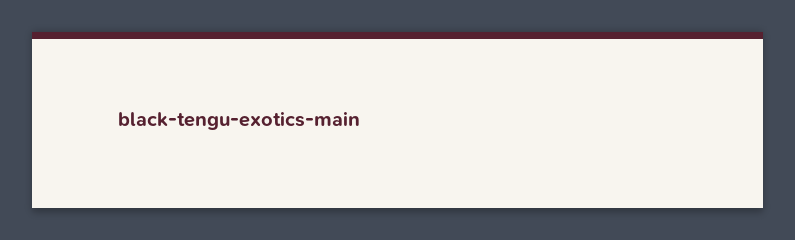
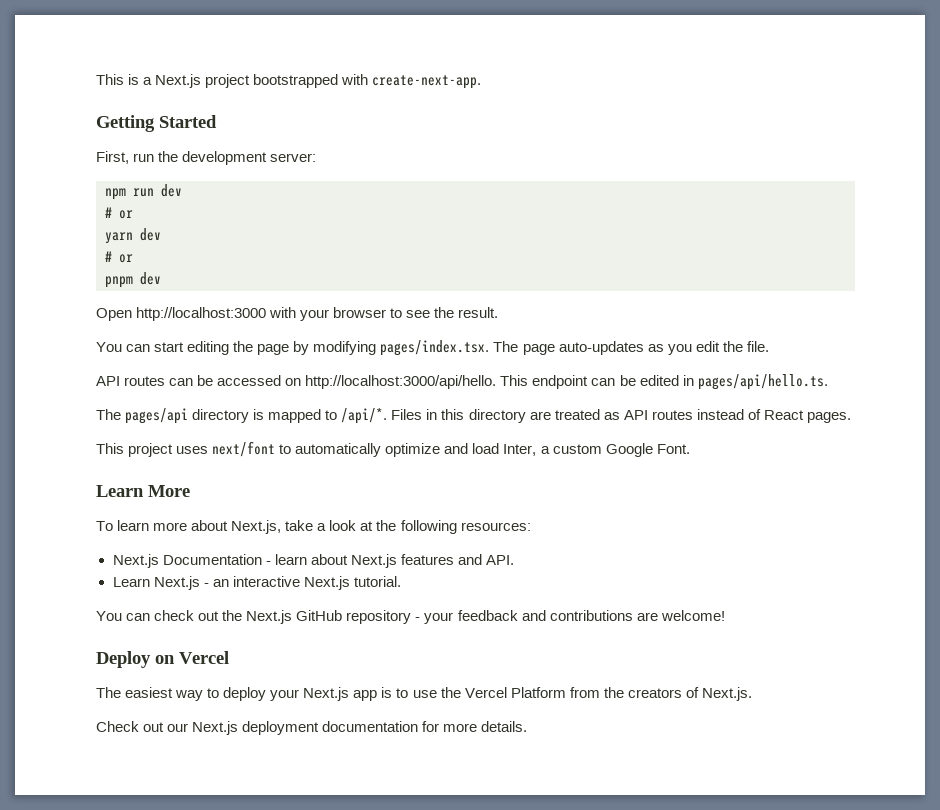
[118,111,360,130] black-tengu-exotics-main -> [96,74,482,89] [96,115,217,132] [96,151,317,165] [105,184,182,200] [105,207,133,219] [105,228,161,244] [105,251,133,263] [105,272,161,288] [96,307,499,321] [96,340,769,356] [96,374,828,390] [96,408,851,424] [96,441,690,457] [96,485,190,497] [96,520,531,534] [112,554,514,568] [112,576,401,590] [96,610,725,624] [96,651,229,668] [96,687,752,701] [96,721,528,735] This is a Next.js project bootstrapped with create-next-app. // Getting Started // First, run the development server: // npm run dev // # or // yarn dev // # or // pnpm dev // Open http://localhost:3000 with your browser to see the result. // You can start editing the page by modifying pages/index.tsx. The page auto-updates as you edit the file. // API routes can be accessed on http://localhost:3000/api/hello. This endpoint can be edited in pages/api/hello.ts. // The pages/api directory is mapped to /api/*. Files in this directory are treated as API routes instead of React pages. // This project uses next/font to automatically optimize and load Inter, a custom Google Font. // Learn More // To learn more about Next.js, take a look at the following resources: // Next.js Documentation - learn about Next.js features and API. // Learn Next.js - an interactive Next.js tutorial. // You can check out the Next.js GitHub repository - your feedback and contributions are welcome! // Deploy on Vercel // The easiest way to deploy your Next.js app is to use the Vercel Platform from the creators of Next.js. // Check out our Next.js deployment documentation for more details.

